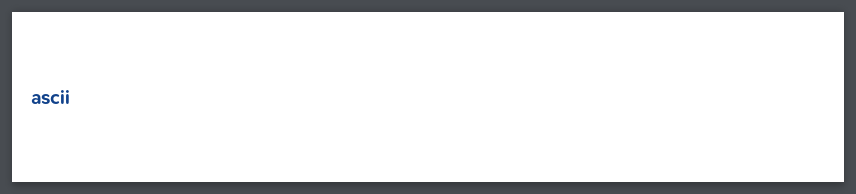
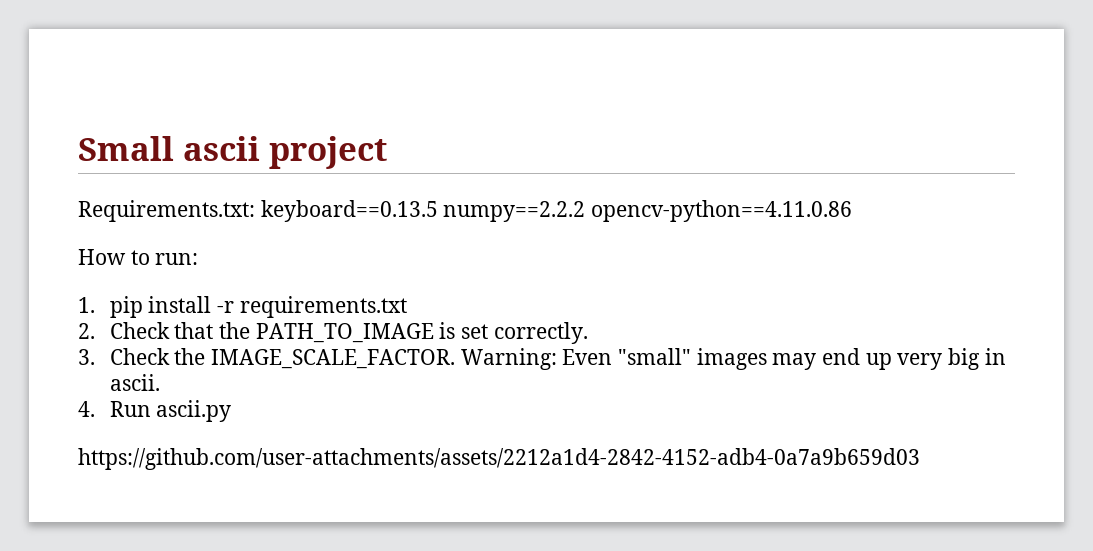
[31,90,70,105] ascii -> [78,136,387,169] [78,200,853,222] [78,249,199,265] [78,296,407,318] [78,322,588,344] [78,348,1006,370] [109,374,160,391] [78,400,232,422] [78,448,920,470] Small ascii project // Requirements.txt: keyboard==0.13.5 numpy==2.2.2 opencv-python==4.11.0.86 // How to run: // 1. pip install -r requirements.txt // 2. Check that the PATH_TO_IMAGE is set correctly. // 3. Check the IMAGE_SCALE_FACTOR. Warning: Even "small" images may end up very big in ascii. // 4. Run ascii.py // https://github.com/user-attachments/assets/2212a1d4-2842-4152-adb4-0a7a9b659d03

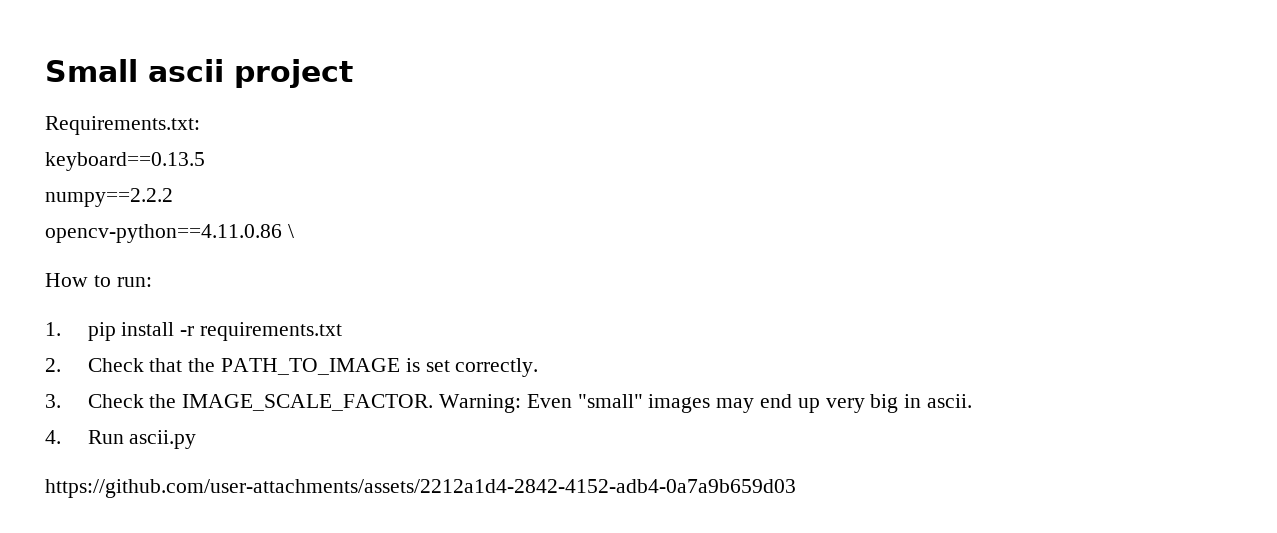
(255, 211) none -> (200, 125) //
(438, 211) none -> (205, 161) //
(586, 211) none -> (173, 197) //
(853, 211) none -> [287,224,294,238] \

